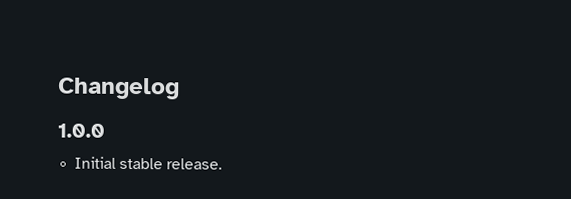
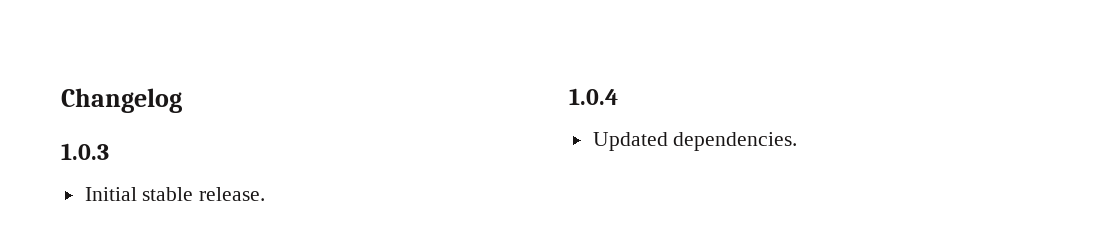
[57,123,105,138] 1.0.0 -> [61,143,109,160] 1.0.3
(223, 164) none -> [569,88,618,105] [592,132,798,151] // 1.0.4 // Updated dependencies.

